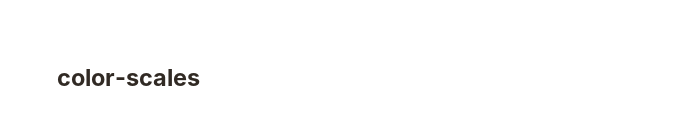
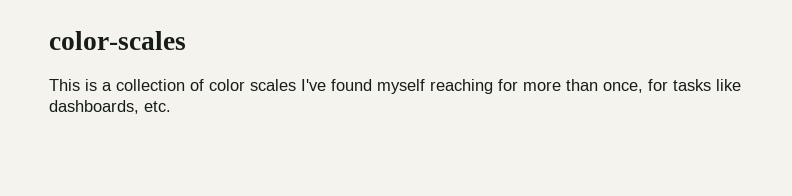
(200, 77) none -> [49,79,741,94] [49,100,171,114] // This is a collection of color scales I've found myself reaching for more than once, for tasks like dashboards, etc.

